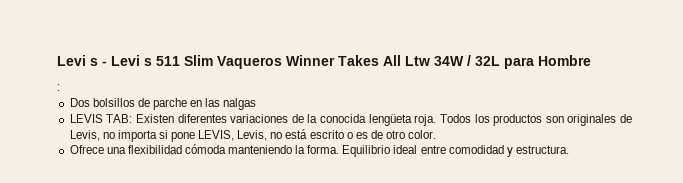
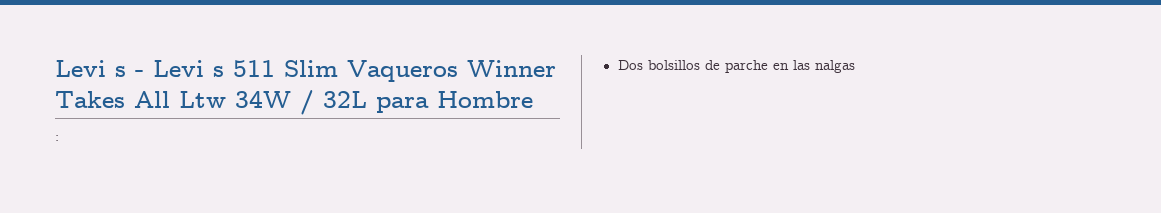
[69,114,632,126] [69,129,437,142] [69,144,569,157] // LEVIS TAB: Existen diferentes variaciones de la conocida lengüeta roja. Todos los productos son originales de Levis, no importa si pone LEVIS, Levis, no está escrito o es de otro color. // Ofrece una flexibilidad cómoda manteniendo la forma. Equilibrio ideal entre comodidad y estructura. -> (855, 66) none

